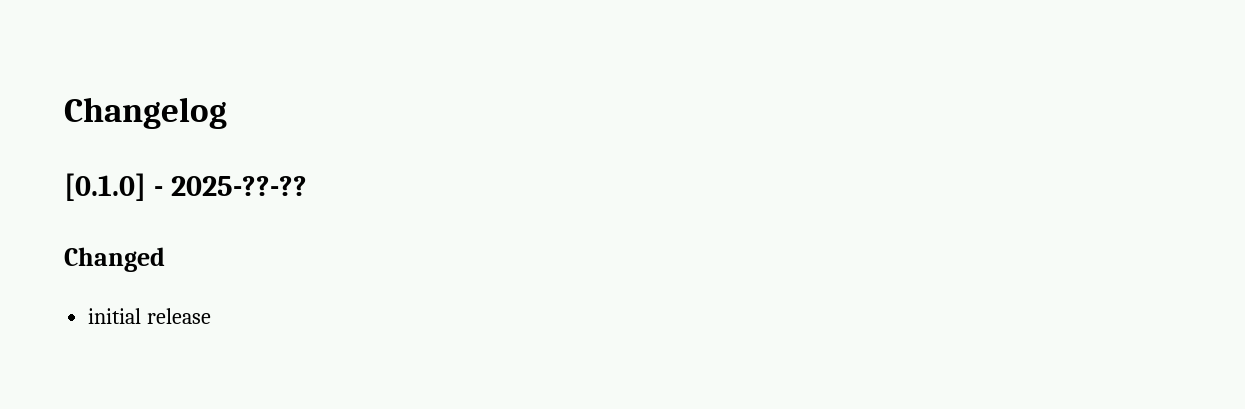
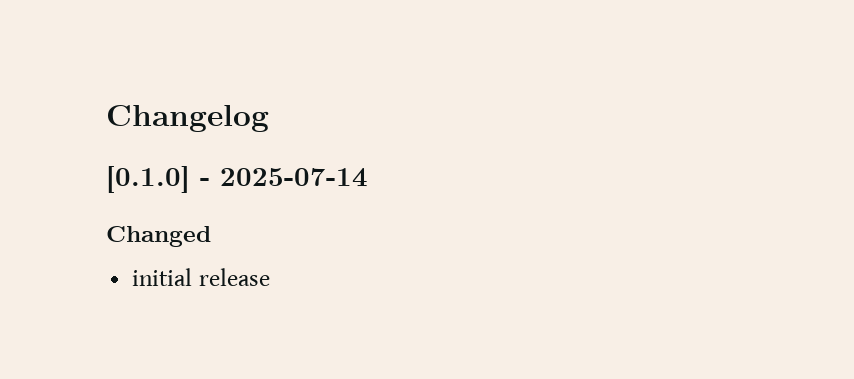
[170,176,307,196] 2025-??-?? -> [220,168,368,187] 2025-07-14

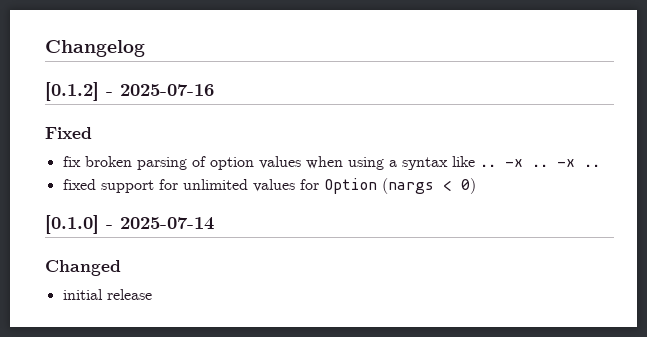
(269, 118) none -> [45,82,214,101] [45,127,92,139] [62,156,600,170] [62,178,476,194] // [0.1.2] - 2025-07-16 // Fixed // fix broken parsing of option values when using a syntax like .. -x .. -x .. // fixed support for unlimited values for Option (nargs < 0)

